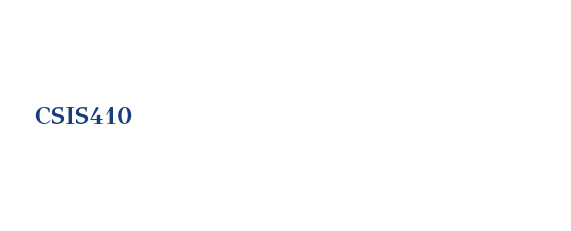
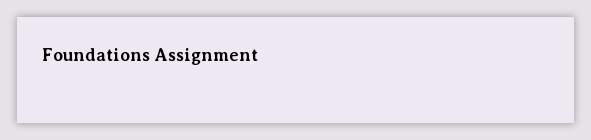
[35,106,132,125] CSIS410 -> [42,48,258,65] Foundations Assignment

